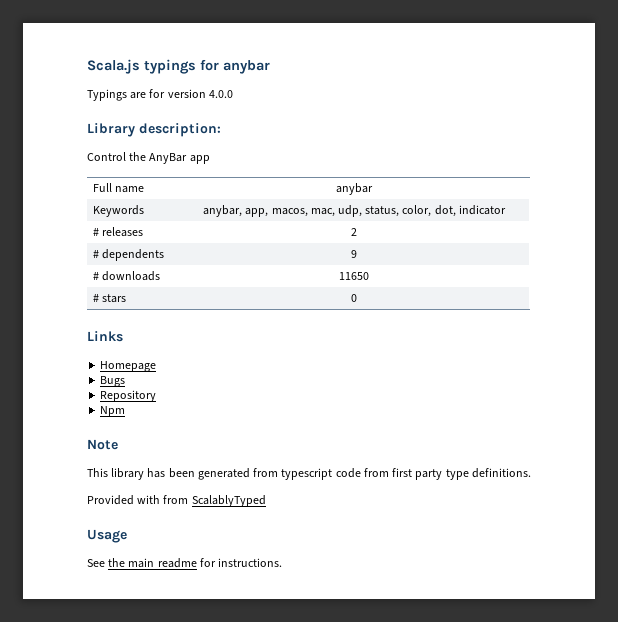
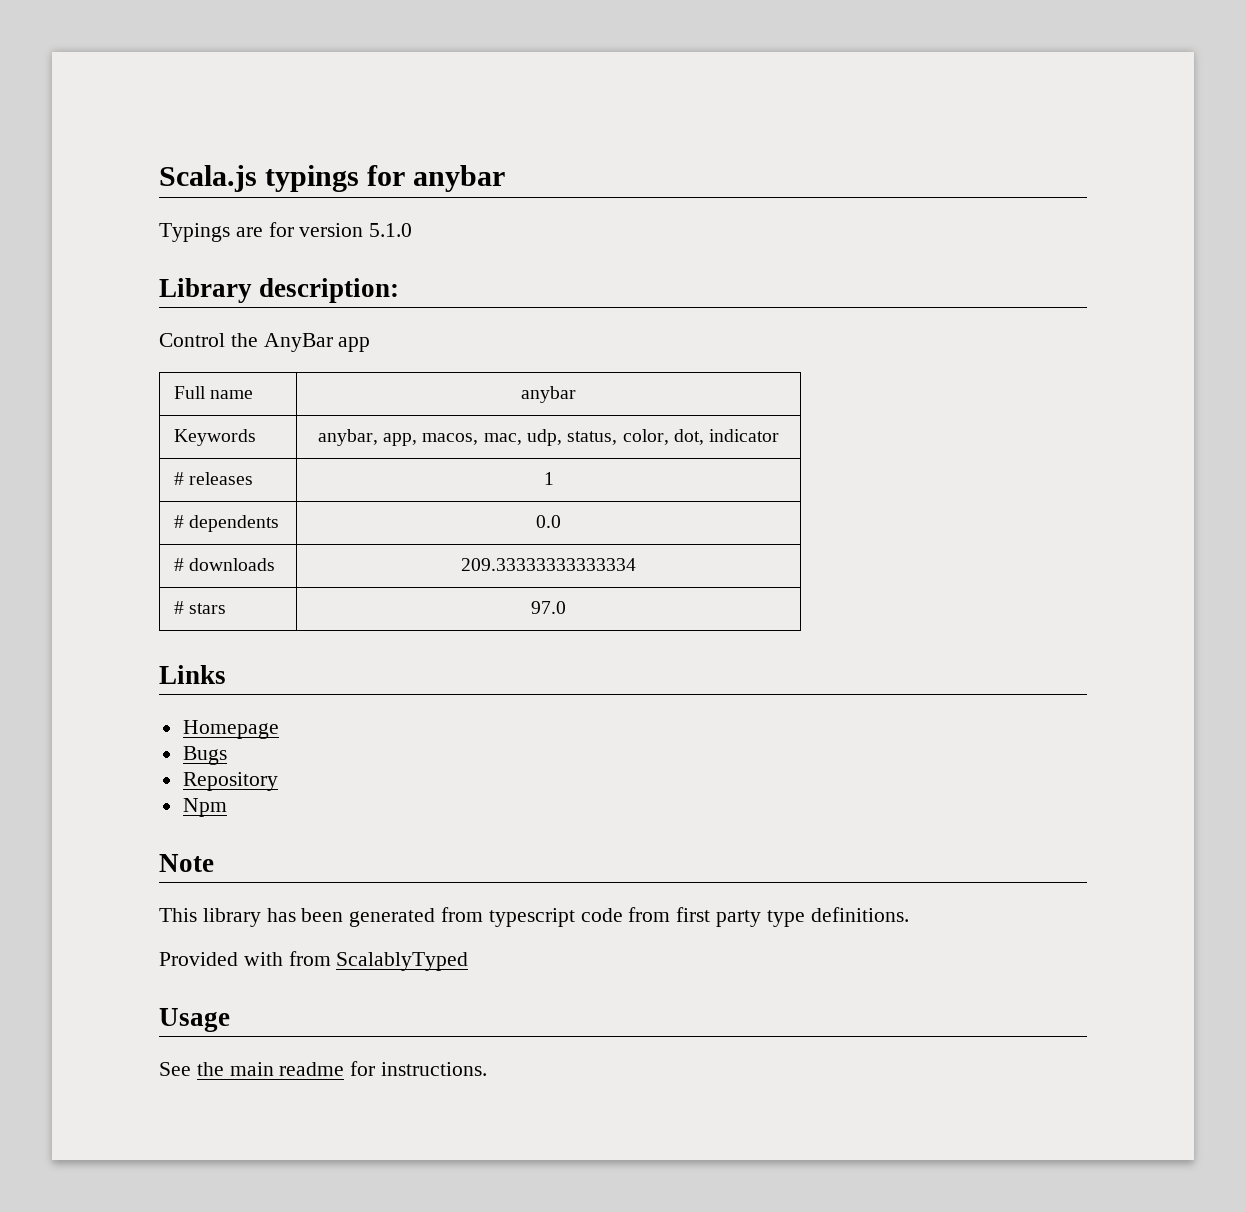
[208,90,233,98] 4.0.0 -> [369,223,413,237] 5.1.0
[351,228,357,236] 2 -> [543,472,554,485] 1
[351,250,357,258] 9 -> [536,515,561,528] 0.0
[339,272,369,280] 11650 -> [461,558,636,571] 209.33333333333334
[351,294,357,302] 0 -> [531,601,566,614] 97.0

